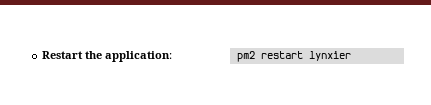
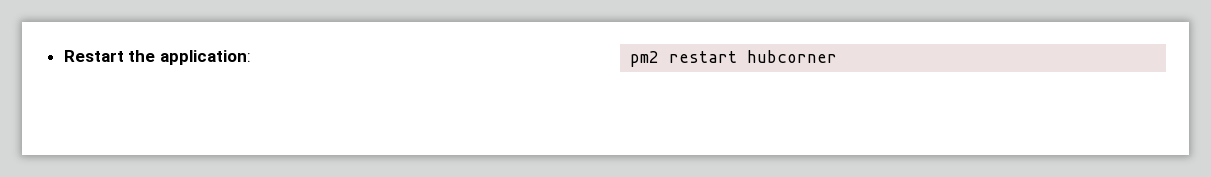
[308,51,351,61] lynxier -> [747,50,838,63] hubcorner

